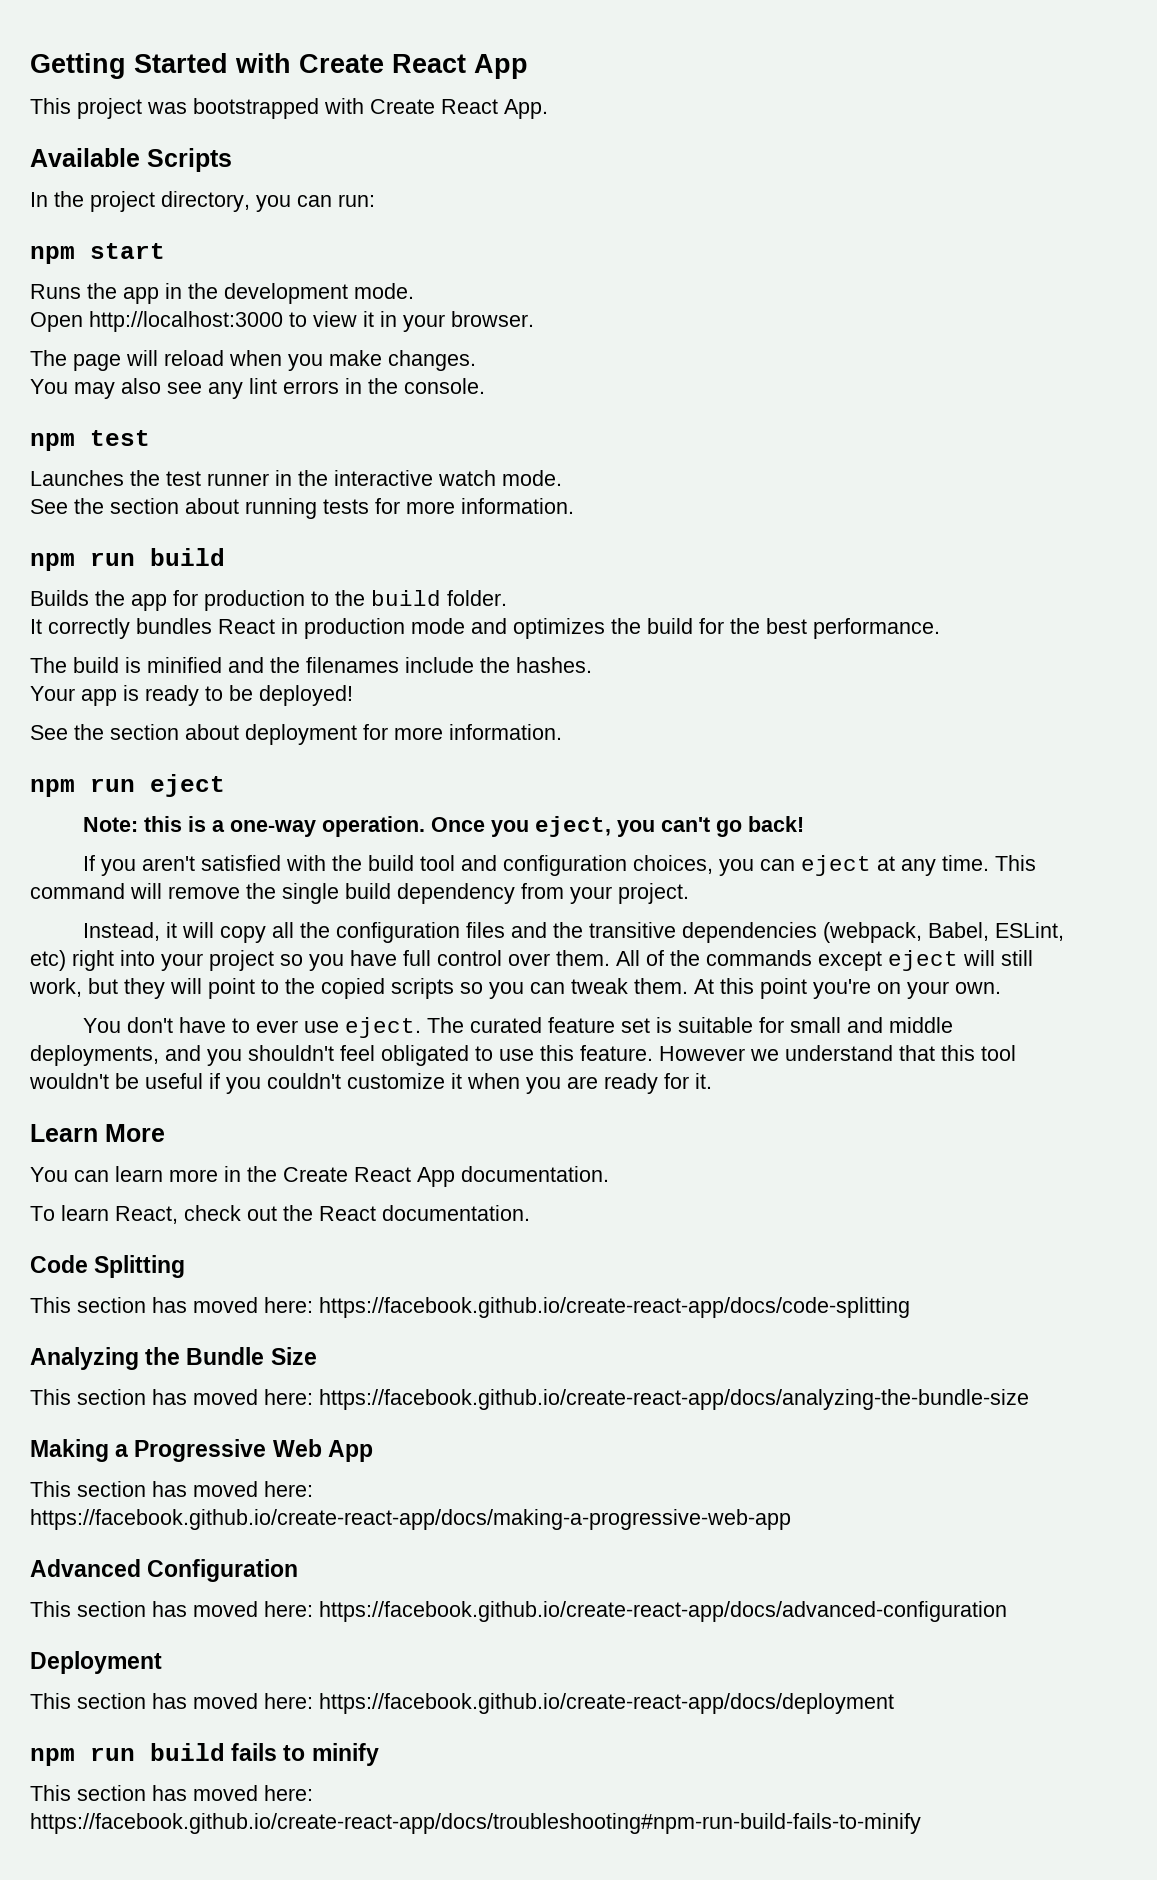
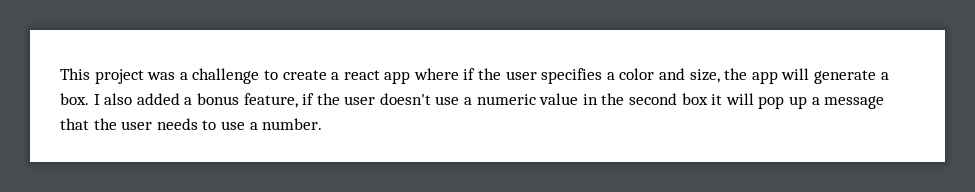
[30,53,528,79] [30,98,548,119] [30,148,232,172] [30,191,375,212] [30,243,165,264] [30,283,414,304] [30,311,534,332] [30,350,476,371] [30,378,485,399] [30,430,150,451] [30,470,562,486] [30,498,574,519] [30,548,225,571] [30,590,507,611] [30,618,940,639] [30,657,592,673] [30,685,353,706] [30,724,562,745] [30,774,225,797] [83,816,805,837] [83,855,1037,876] [30,883,689,904] [83,922,1065,943] [30,950,1033,971] [29,978,1001,999] [83,1017,954,1038] [30,1045,1016,1066] [29,1073,712,1094] [30,1124,165,1142] [30,1166,609,1187] [30,1205,530,1224] [30,1255,186,1278] [30,1297,910,1318] [30,1347,317,1370] [30,1389,1029,1410] [30,1439,373,1462] [30,1481,313,1497] [30,1509,791,1530] [30,1559,299,1582] [30,1601,1007,1622] [30,1651,162,1674] [30,1693,894,1714] [30,1743,379,1766] [30,1785,313,1801] [30,1813,921,1834] Getting Started with Create React App // This project was bootstrapped with Create React App. // Available Scripts // In the project directory, you can run: // npm start // Runs the app in the development mode. // Open http://localhost:3000 to view it in your browser. // The page will reload when you make changes. // You may also see any lint errors in the console. // npm test // Launches the test runner in the interactive watch mode. // See the section about running tests for more information. // npm run build // Builds the app for production to the build folder. // It correctly bundles React in production mode and optimizes the build for the best performance. // The build is minified and the filenames include the hashes. // Your app is ready to be deployed! // See the section about deployment for more information. // npm run eject // Note: this is a one-way operation. Once you eject, you can't go back! // If you aren't satisfied with the build tool and configuration choices, you can eject at any time. This command will remove the single build dependency from your project. // Instead, it will copy all the configuration files and the transitive dependencies (webpack, Babel, ESLint, etc) right into your project so you have full control over them. All of the commands except eject will still work, but they will point to the copied scripts so you can tweak them. At this point you're on your own. // You don't have to ever use eject. The curated feature set is suitable for small and middle deployments, and you shouldn't feel obligated to use this feature. However we understand that this tool wouldn't be useful if you couldn't customize it when you are ready for it. // Learn More // You can learn more in the Create React App documentation. // To learn React, check out the React documentation. // Code Splitting // This section has moved here: https://facebook.github.io/create-react-app/docs/code-splitting // Analyzing the Bundle Size // This section has moved here: https://facebook.github.io/create-react-app/docs/analyzing-the-bundle-size // Making a Progressive Web App // This section has moved here: https://facebook.github.io/create-react-app/docs/making-a-progressive-web-app // Advanced Configuration // This section has moved here: https://facebook.github.io/create-react-app/docs/advanced-configuration // Deployment // This section has moved here: https://facebook.github.io/create-react-app/docs/deployment // npm run build fails to minify // This section has moved here: https://facebook.github.io/create-react-app/docs/troubleshooting#npm-run-build-fails-to-minify -> [60,68,889,84] [60,93,885,109] [60,118,323,130] This project was a challenge to create a react app where if the user specifies a color and size, the app will generate a box. I also added a bonus feature, if the user doesn't use a numeric value in the second box it will pop up a message that the user needs to use a number.

